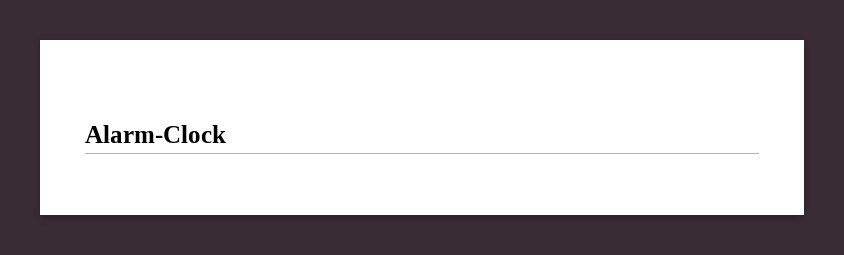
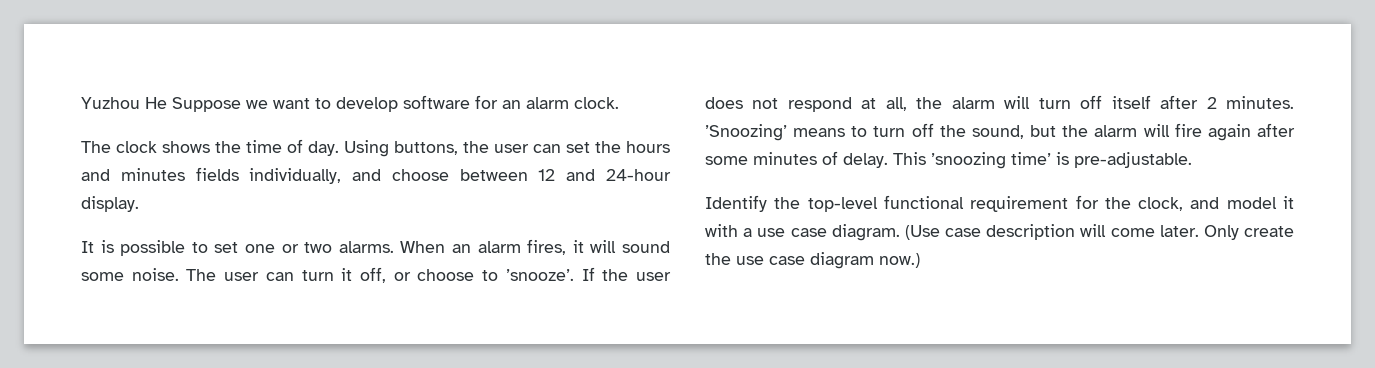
[85,125,226,143] Alarm-Clock -> [81,95,619,112] [81,139,670,157] [81,167,671,184] [81,196,139,212] [81,239,671,256] [81,267,671,283] [705,95,1294,112] [705,123,1295,141] [705,151,1192,169] [705,195,1294,212] [705,224,1294,241] [705,252,920,269] Yuzhou He Suppose we want to develop software for an alarm clock. // The clock shows the time of day. Using buttons, the user can set the hours and minutes fields individually, and choose between 12 and 24-hour display. // It is possible to set one or two alarms. When an alarm fires, it will sound some noise. The user can turn it off, or choose to ’snooze’. If the user does not respond at all, the alarm will turn off itself after 2 minutes. ’Snoozing’ means to turn off the sound, but the alarm will fire again after some minutes of delay. This ’snoozing time’ is pre-adjustable. // Identify the top-level functional requirement for the clock, and model it with a use case diagram. (Use case description will come later. Only create the use case diagram now.)

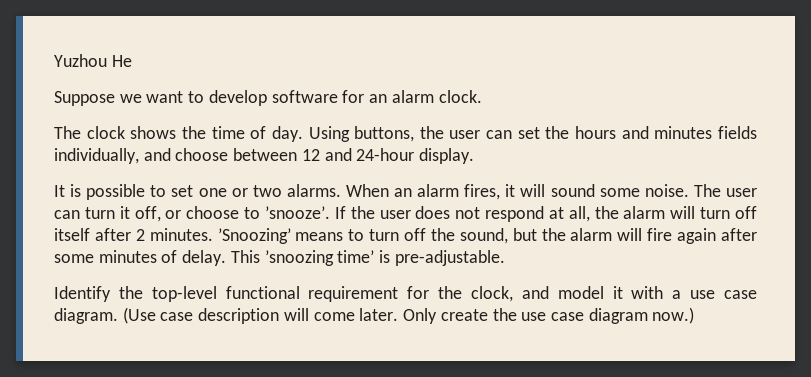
(167, 103) none -> (132, 61) //

